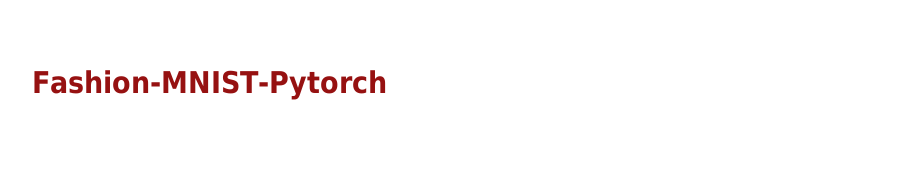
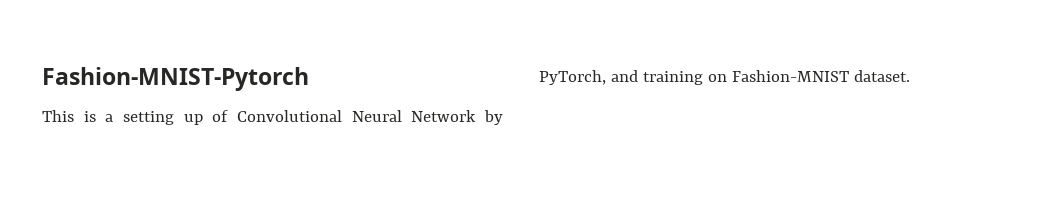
(387, 85) none -> [42,110,504,125] [539,70,910,85] // This is a setting up of Convolutional Neural Network by PyTorch, and training on Fashion-MNIST dataset.

